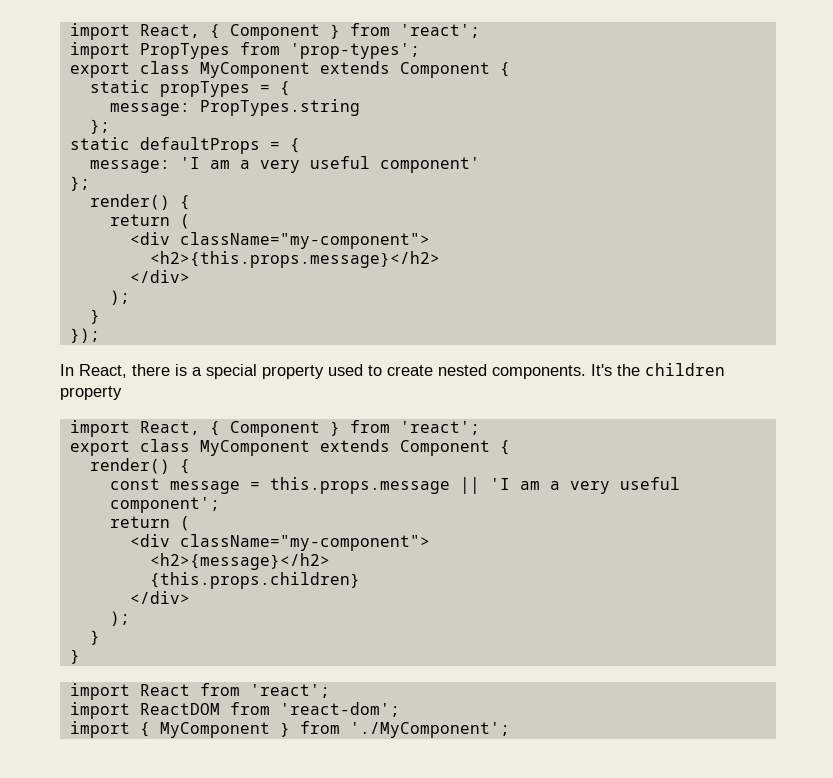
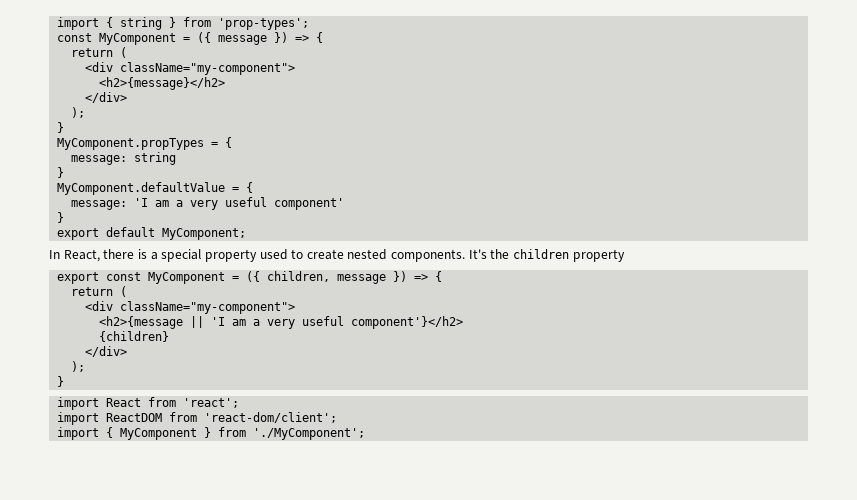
[69,23,480,40] [69,42,420,59] [69,61,510,78] [89,80,290,97] [109,99,360,116] [89,119,110,134] [69,137,260,154] import React, { Component } from 'react'; // import PropTypes from 'prop-types'; // export class MyComponent extends Component { // static propTypes = { // message: PropTypes.string // }; // static defaultProps -> [57,17,310,30] [57,32,324,45] [71,47,128,58] [85,62,296,75] [99,77,226,90] [85,92,128,103] [71,107,86,118] [57,122,65,133] [57,137,233,150] [71,152,177,165] [57,167,65,178] [57,182,226,195] import { string } from 'prop-types'; // const MyComponent = ({ message }) => { // return ( // <div className="my-component"> // <h2>{message}</h2> // </div> // ); // } // MyComponent.propTypes = { // message: string // } // MyComponent.defaultValue
[69,176,90,191] [89,194,190,210] [109,214,190,229] [129,232,430,249] [149,251,440,268] [129,270,190,283] [109,290,130,305] [89,309,100,324] [69,328,100,343] }; // render() { // return ( // <div className="my-component"> // <h2>{this.props.message}</h2> // </div> // ); // } // }); -> [57,212,65,223] [57,227,247,240] } // export default MyComponent;
[69,420,480,437] [69,439,510,456] [89,458,190,474] [109,477,680,494] [109,497,220,513] [109,516,190,531] [129,534,430,551] [149,553,330,570] [149,572,360,589] [129,591,190,604] [109,611,130,626] [89,630,100,645] [69,649,80,664] import React, { Component } from 'react'; // export class MyComponent extends Component { // render() { // const message = this.props.message || 'I am a very useful component'; // return ( // <div className="my-component"> // <h2>{message}</h2> // {this.props.children} // </div> // ); // } // } -> [57,271,443,284] [71,286,128,297] [85,301,296,314] [99,316,464,329] [99,331,170,342] [85,346,128,357] [71,361,86,372] [57,376,65,387] export const MyComponent = ({ children, message }) => { // return ( // <div className="my-component"> // <h2>{message || 'I am a very useful component'}</h2> // {children} // </div> // ); // }
[279,702,400,717] 'react-dom'; -> [204,412,338,423] 'react-dom/client';

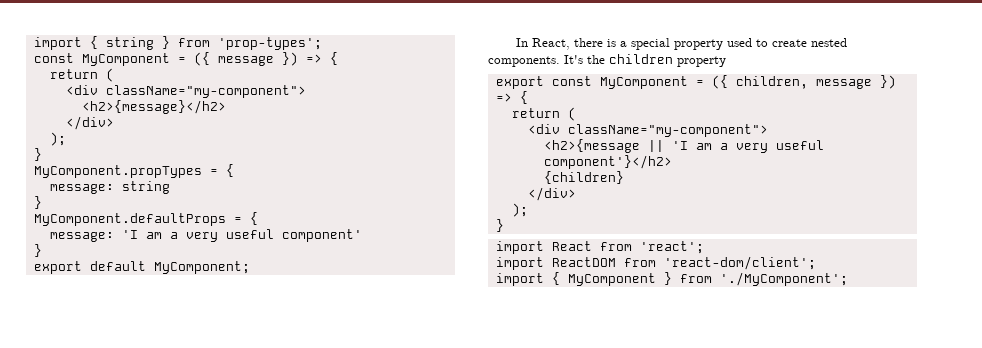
[57,182,226,195] MyComponent.defaultValue -> [33,213,226,226] MyComponent.defaultProps

